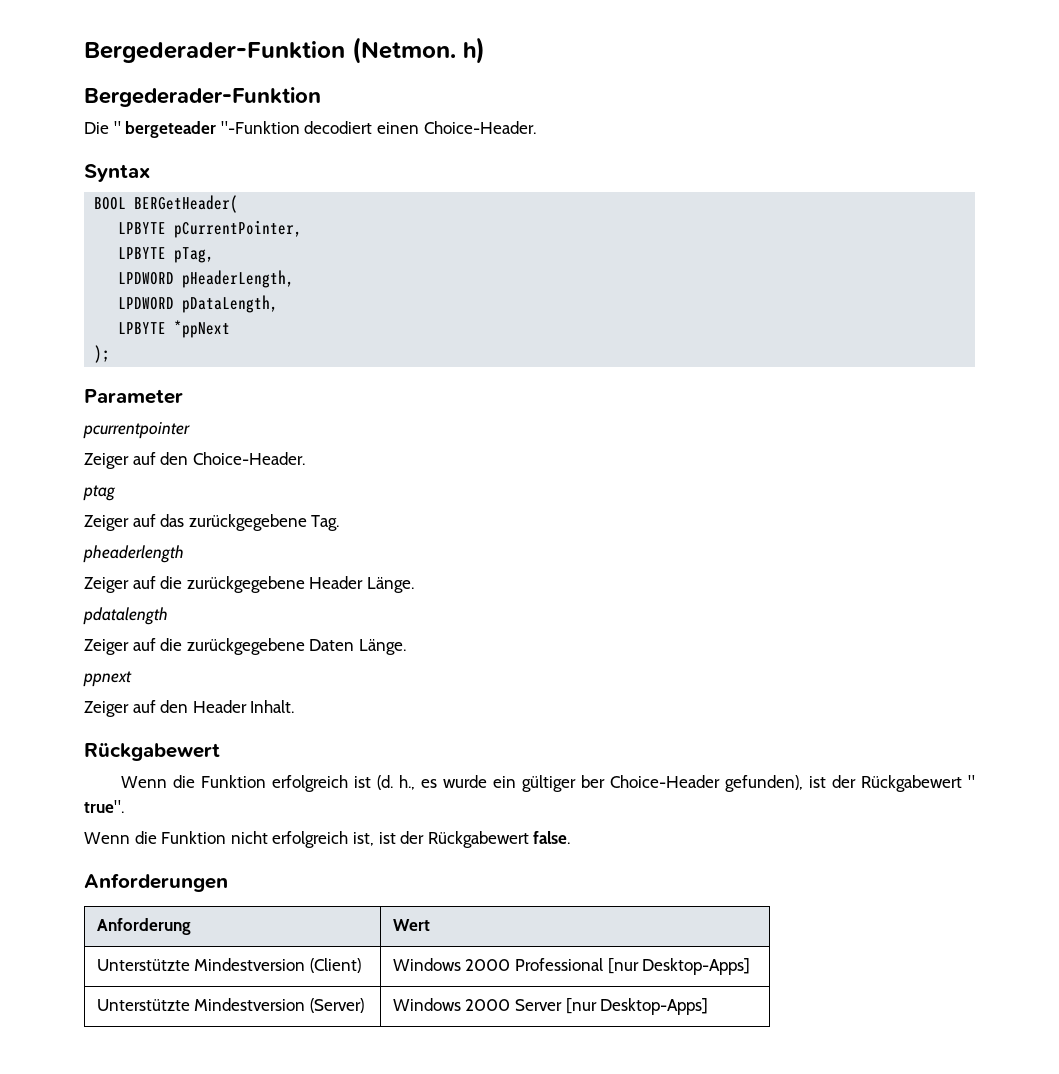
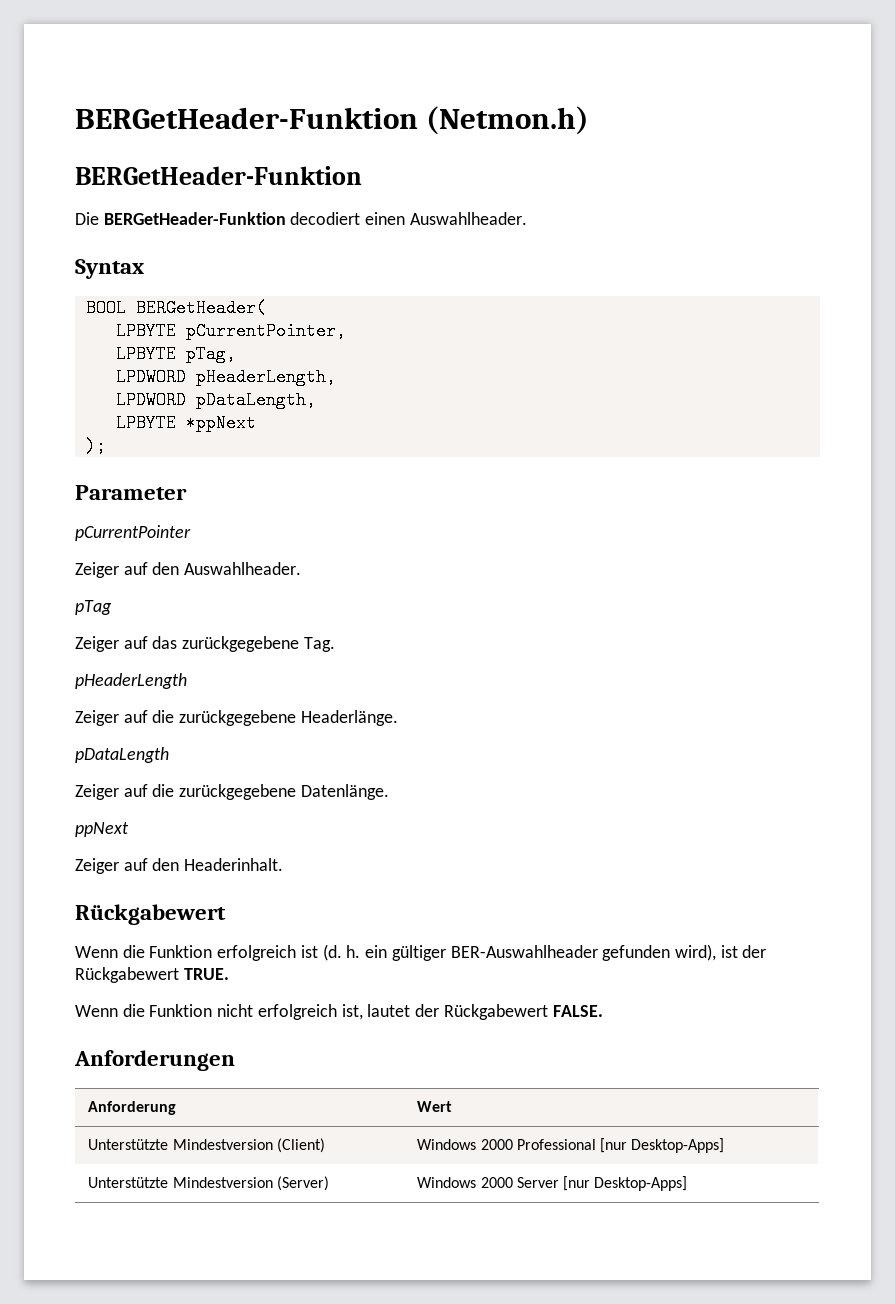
[84,37,485,64] [84,87,321,107] [84,121,300,138] Bergederader-Funktion (Netmon. h) // Bergederader-Funktion // Die " bergeteader "-Funktion -> [75,106,590,135] [75,166,362,185] [75,212,286,225] BERGetHeader-Funktion (Netmon.h) // BERGetHeader-Funktion // Die BERGetHeader-Funktion
[423,121,536,134] Choice-Header. -> [409,212,527,225] Auswahlheader.
[83,422,190,439] [84,452,305,469] [83,485,116,501] pcurrentpointer // Zeiger auf den Choice-Header. // ptag -> [75,525,191,541] [75,562,302,578] [75,600,112,615] pCurrentPointer // Zeiger auf den Auswahlheader. // pTag
[83,545,184,563] [84,576,414,593] [83,607,168,625] [84,638,406,655] [83,671,132,687] [84,700,295,717] pheaderlength // Zeiger auf die zurückgegebene Header Länge. // pdatalength // Zeiger auf die zurückgegebene Daten Länge. // ppnext // Zeiger auf den Header Inhalt. -> [75,673,187,689] [75,710,398,726] [75,747,169,763] [75,784,389,800] [75,822,129,837] [75,858,284,874] pHeaderLength // Zeiger auf die zurückgegebene Headerlänge. // pDataLength // Zeiger auf die zurückgegebene Datenlänge. // ppNext // Zeiger auf den Headerinhalt.
[398,775,976,792] [84,800,124,813] h., es wurde ein gültiger ber Choice-Header gefunden), ist der Rückgabewert " true". -> [346,944,767,961] [75,967,229,983] h. ein gültiger BER-Auswahlheader gefunden wird), ist der Rückgabewert TRUE.
[378,831,571,848] ist der Rückgabewert false. -> [367,1004,603,1020] lautet der Rückgabewert FALSE.

